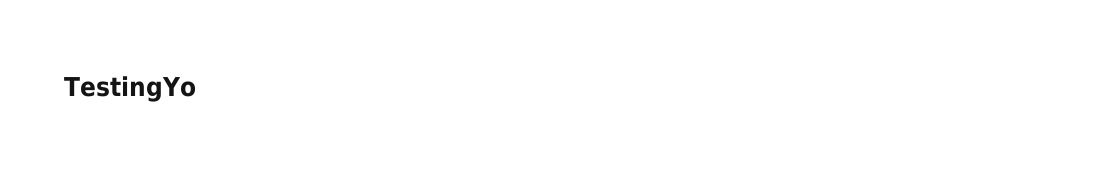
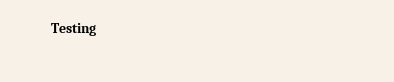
[64,76,196,102] TestingYo -> [51,23,96,36] Testing

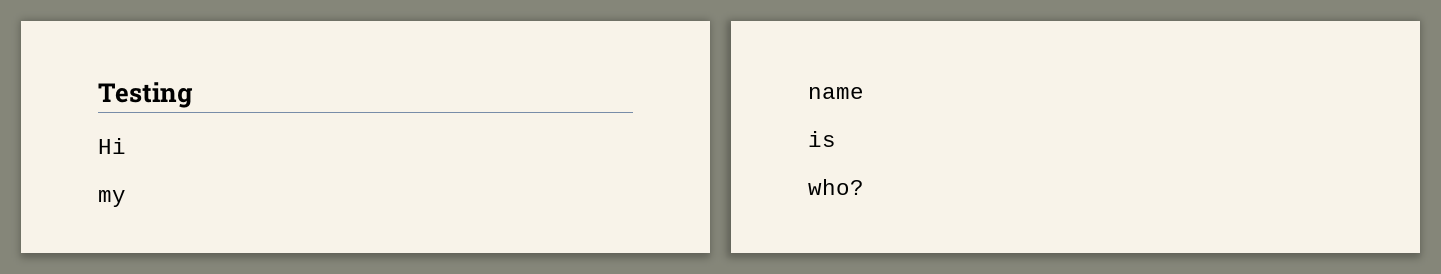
(96, 29) none -> [98,138,126,154] [98,190,126,207] [808,87,864,99] [808,131,836,147] [808,179,864,195] // Hi // my // name // is // who?

